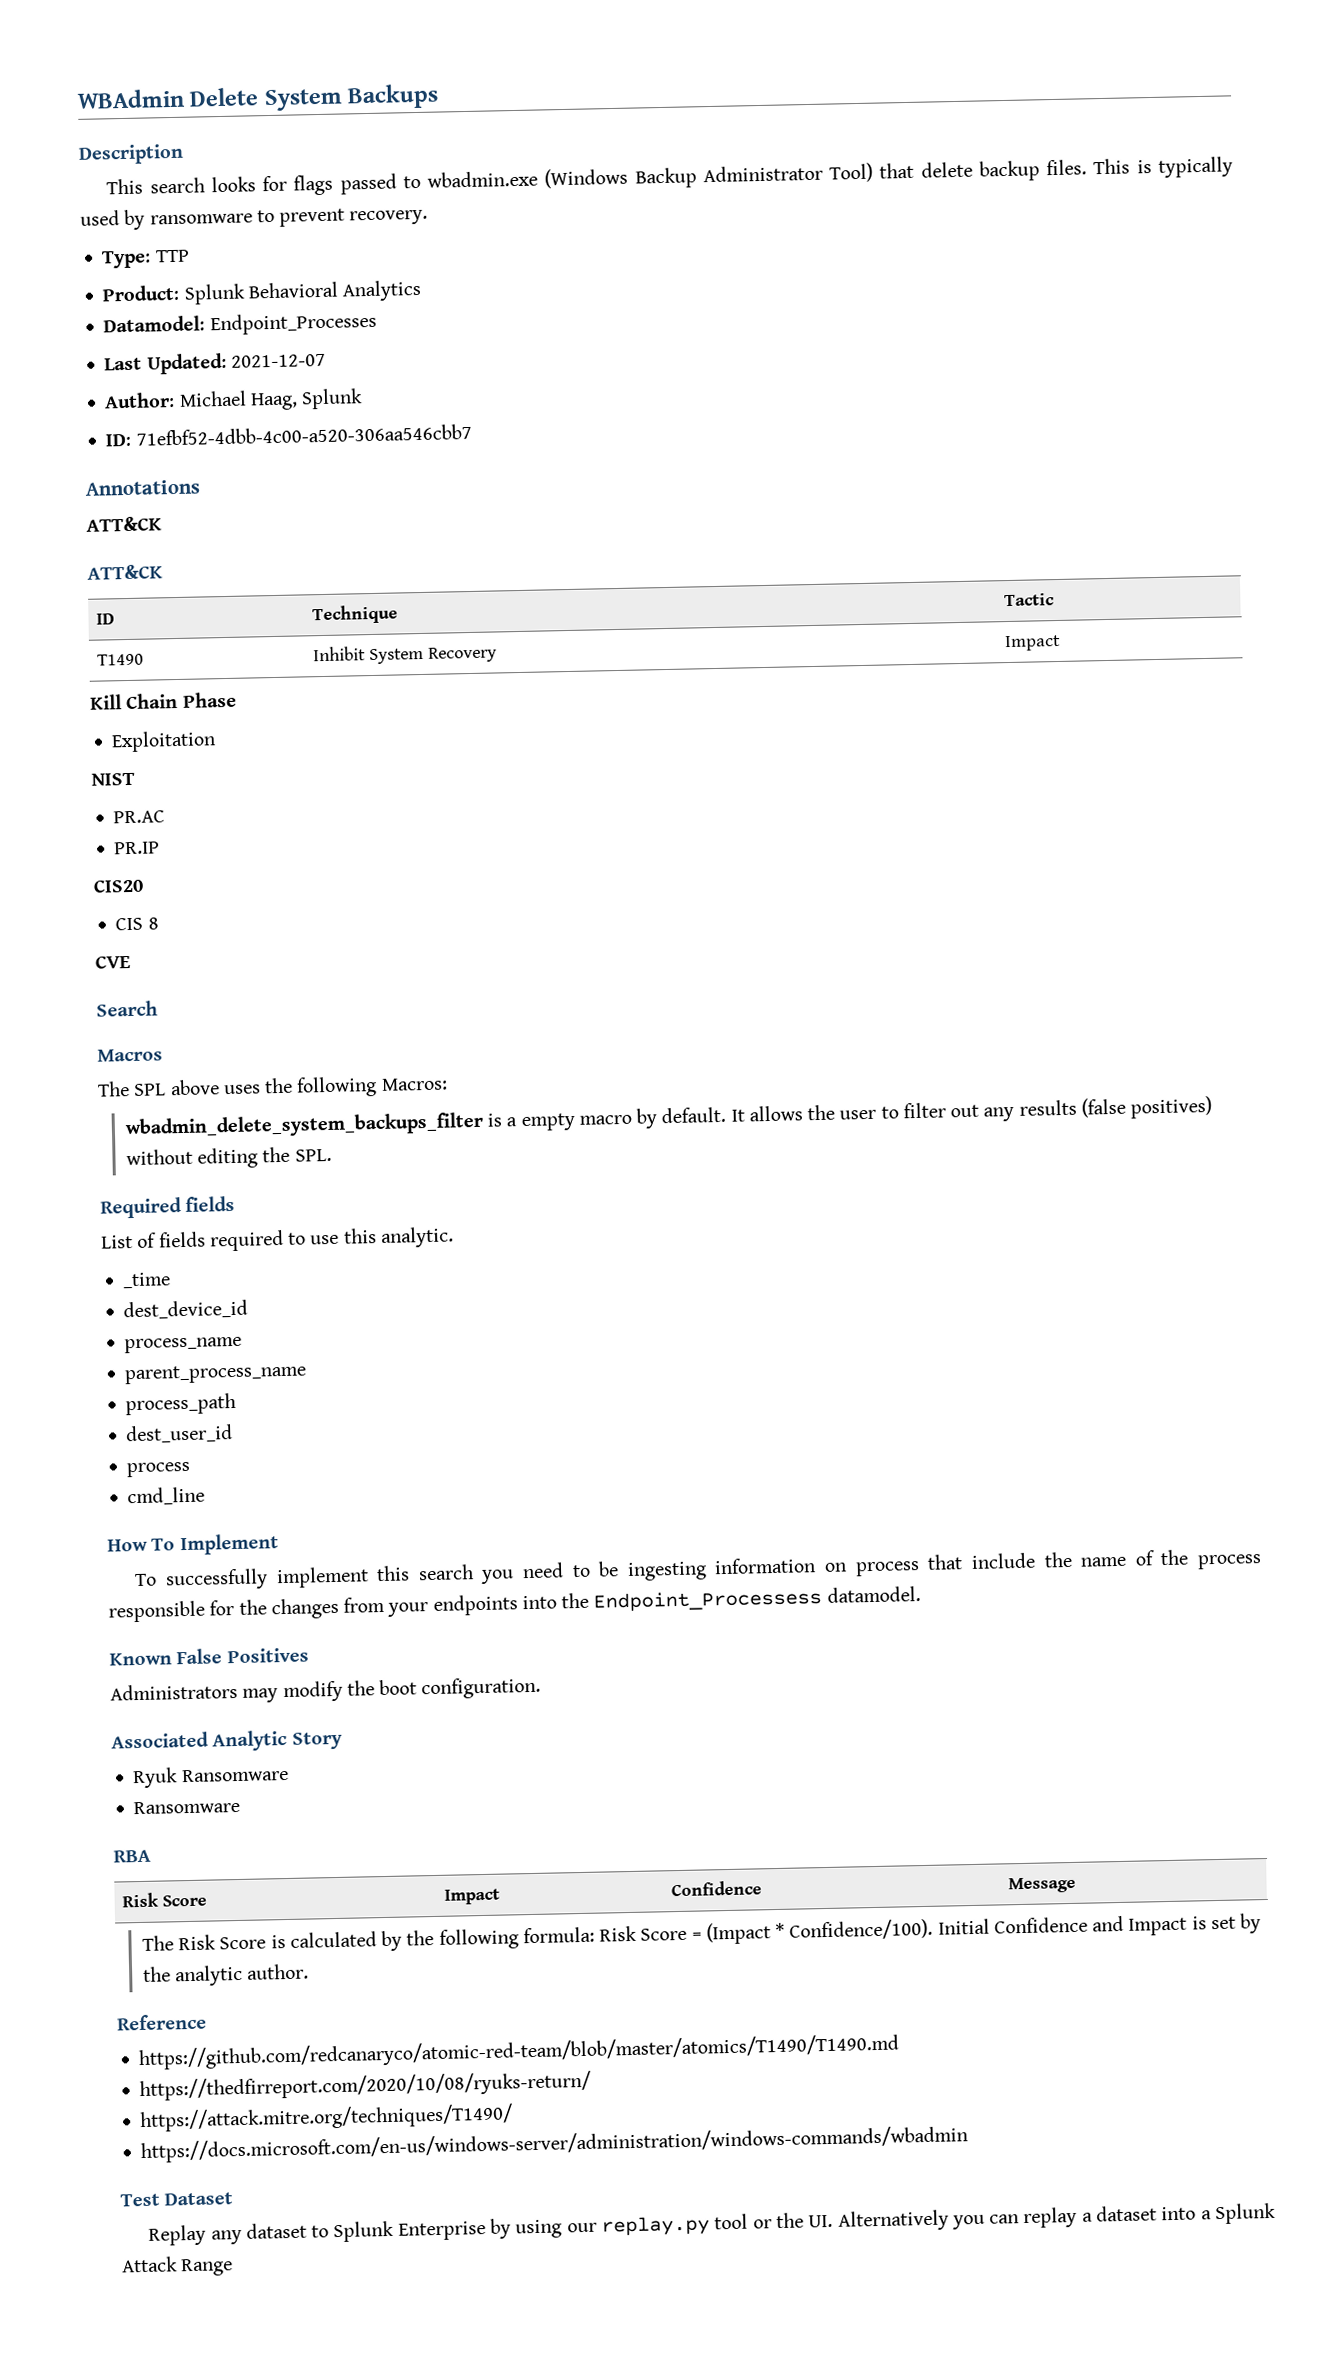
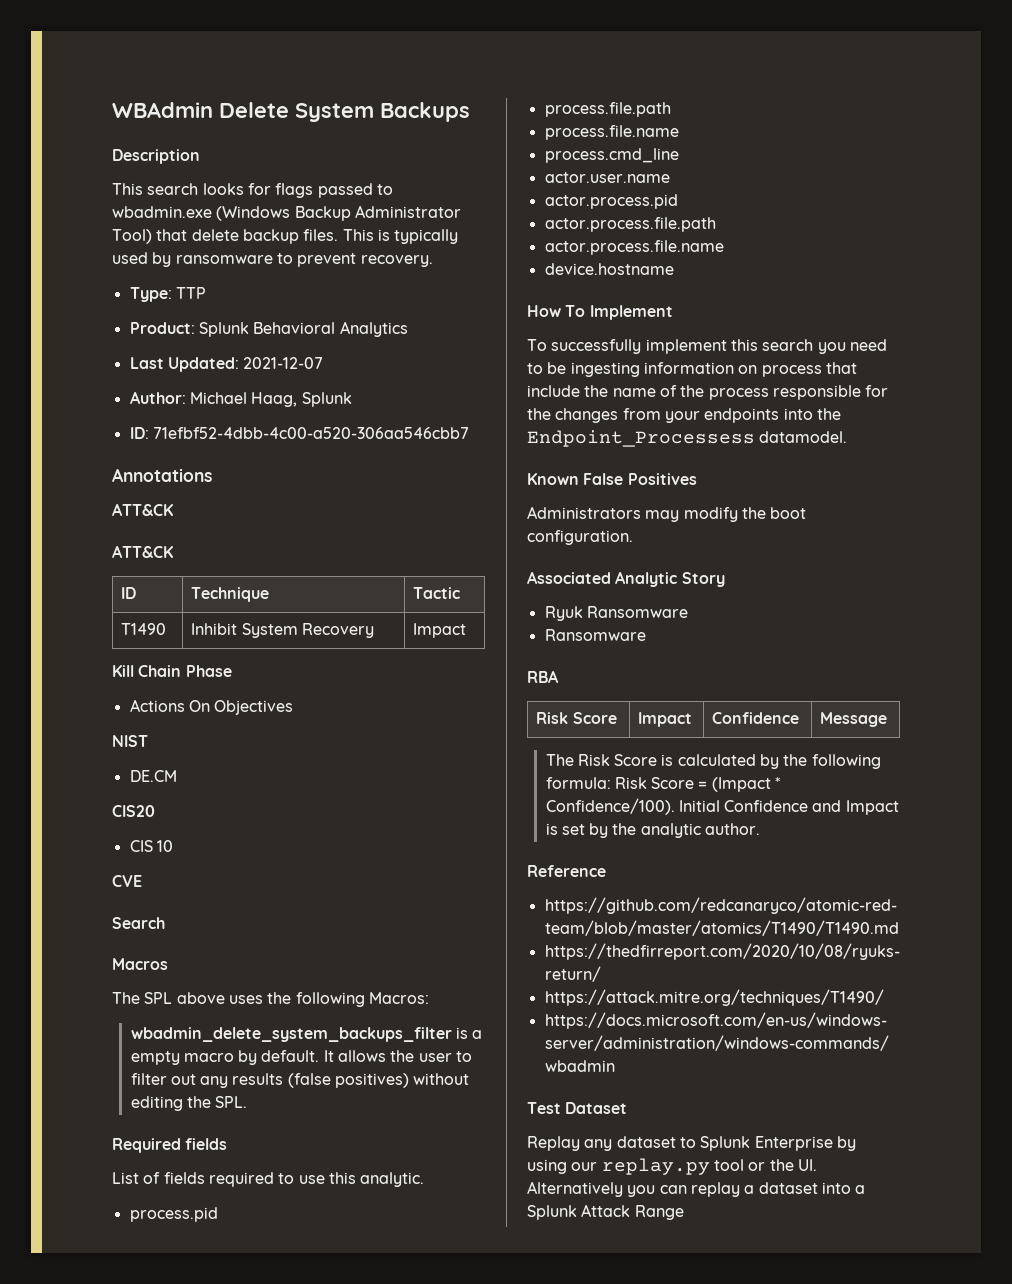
[103,311,377,336] // Datamodel: Endpoint_Processes -> (408, 329) none
[111,730,217,753] Exploitation -> [129,699,294,715] Actions On Objectives
[113,810,166,824] [114,841,161,855] PR.AC // PR.IP -> [129,770,177,782] DE.CM
[147,917,159,930] 8 -> [156,840,173,852] 10
[122,1272,172,1289] [123,1299,249,1320] [124,1336,243,1354] [124,1363,308,1385] [125,1392,237,1416] [125,1424,234,1444] [126,1461,192,1478] [127,1486,206,1506] _time // dest_device_id // process_name // parent_process_name // process_path // dest_user_id // process // cmd_line -> [129,1207,218,1222] [544,102,671,117] [544,125,679,140] [544,148,679,163] [544,172,670,183] [544,194,678,209] [544,217,716,232] [544,240,724,255] [544,263,674,275] process.pid // process.file.path // process.file.name // process.cmd_line // actor.user.name // actor.process.pid // actor.process.file.path // actor.process.file.name // device.hostname

